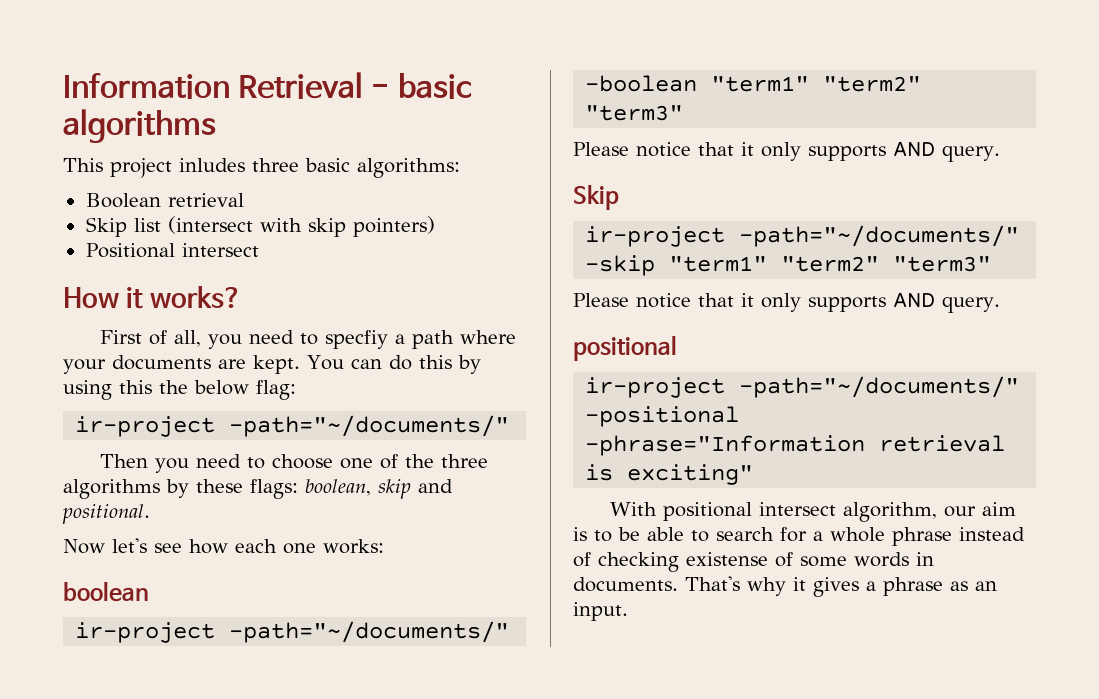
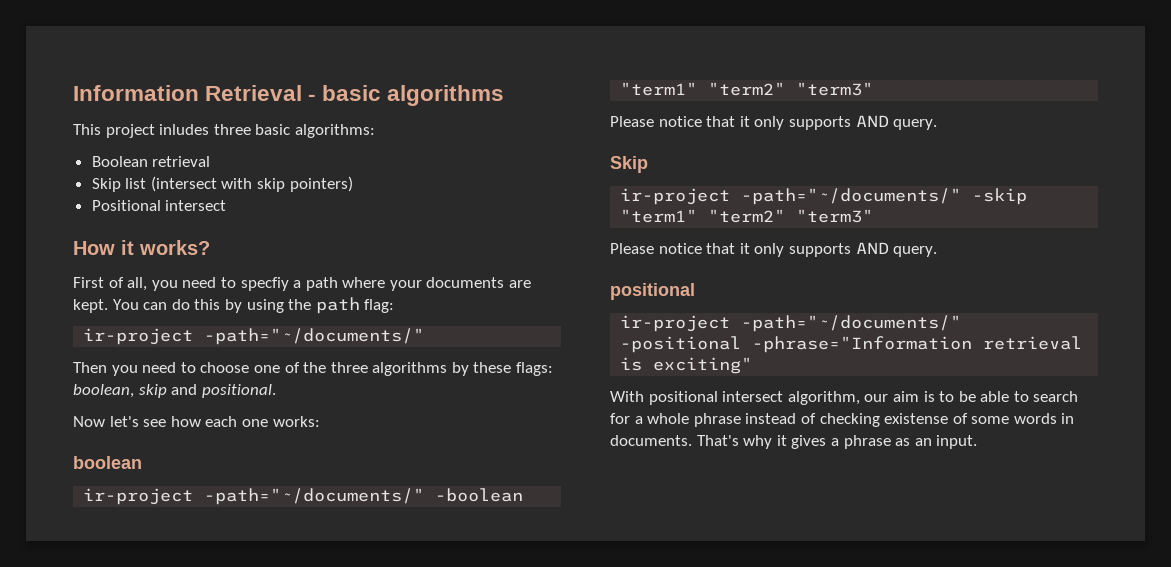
[119,380,249,395] this the below -> [288,297,360,314] the path

